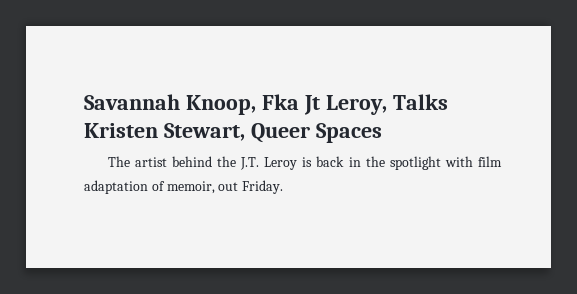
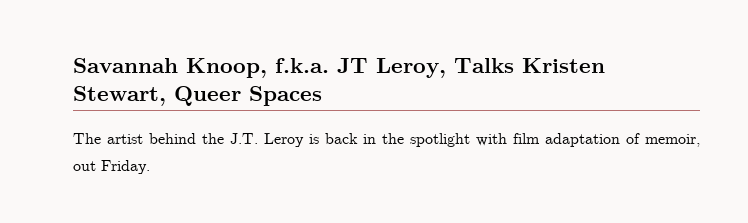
[261,94,320,115] Fka Jt -> [275,58,368,73] f.k.a. JT

